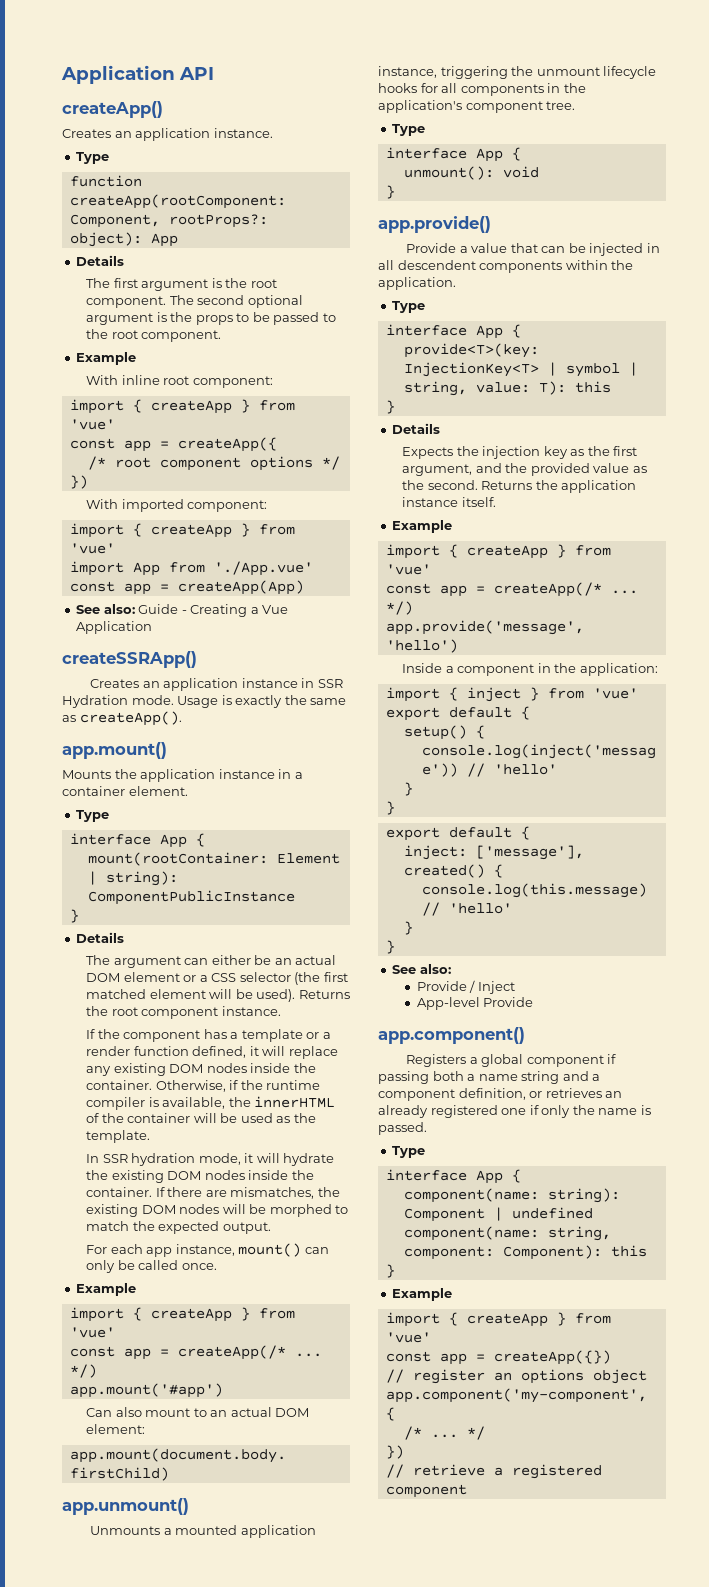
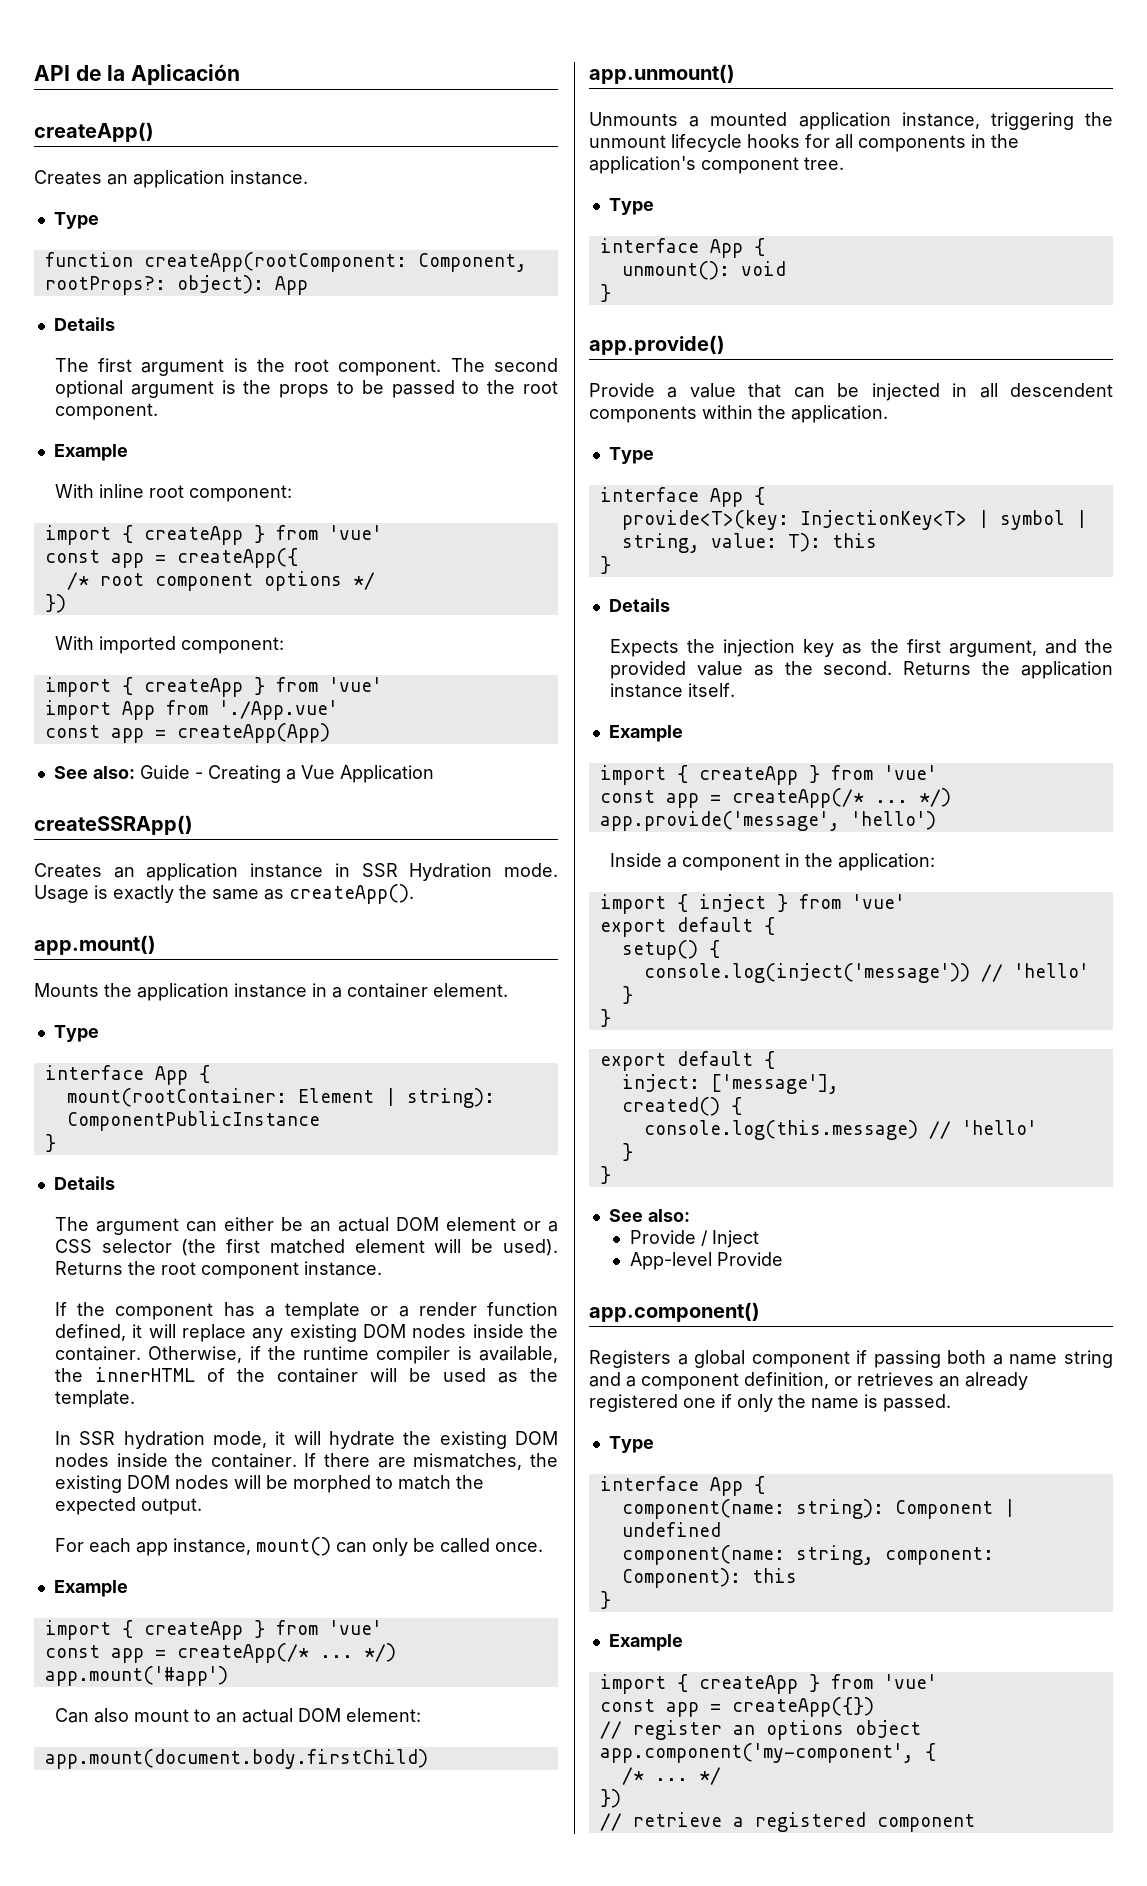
[61,65,175,84] Application -> (34, 73) none
(214, 73) none -> [75,64,241,86] de la Aplicación

